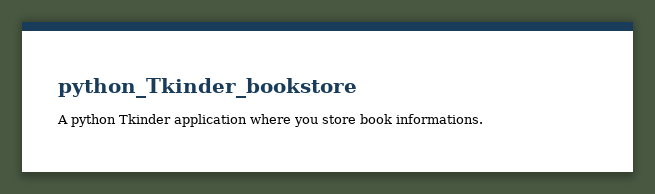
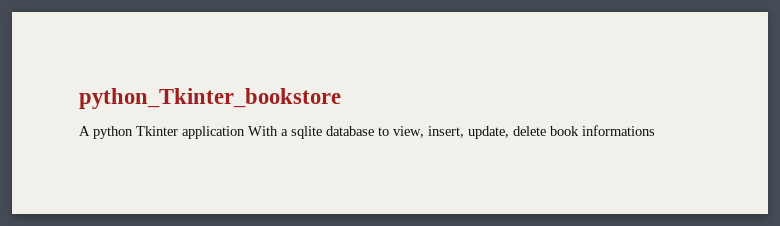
[58,78,357,98] python_Tkinder_bookstore -> [79,88,341,109] python_Tkinter_bookstore
[119,114,483,127] Tkinder application where you store book informations. -> [136,125,655,139] Tkinter application With a sqlite database to view, insert, update, delete book informations

